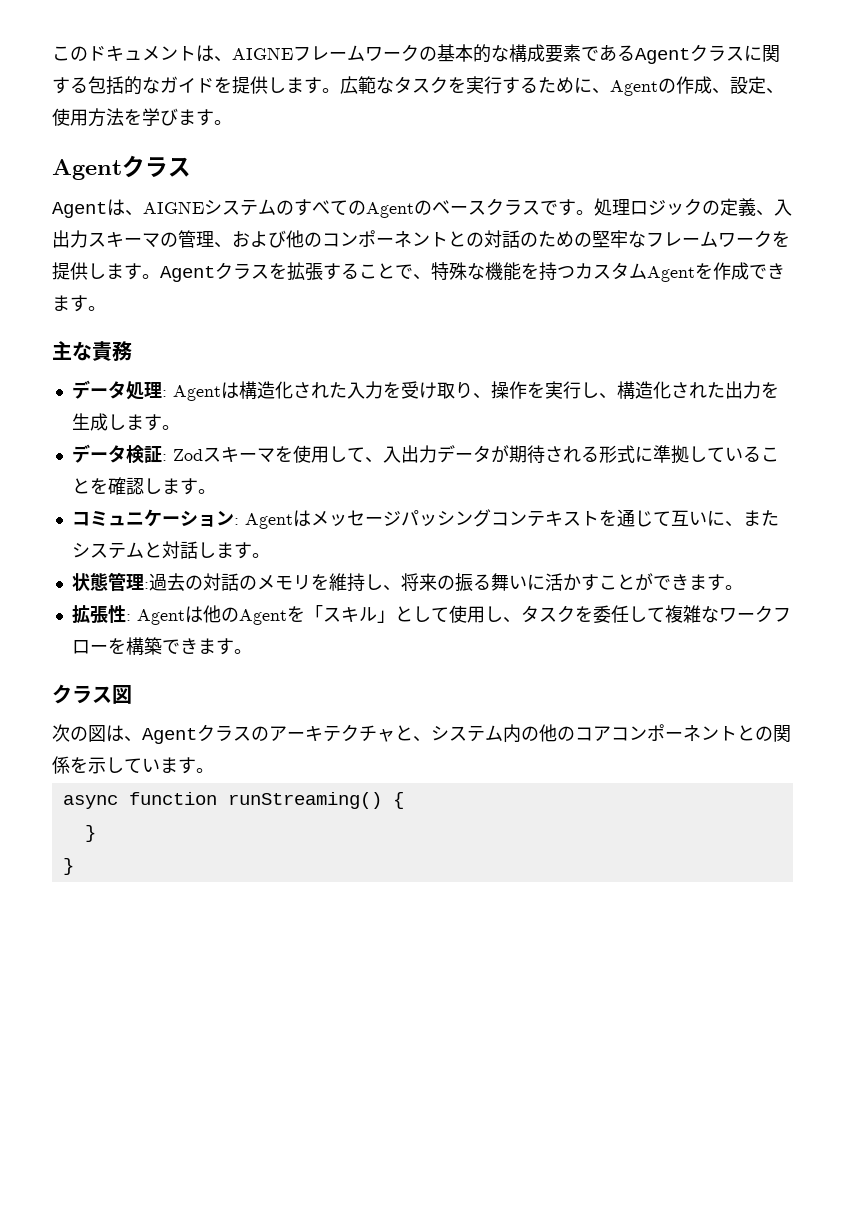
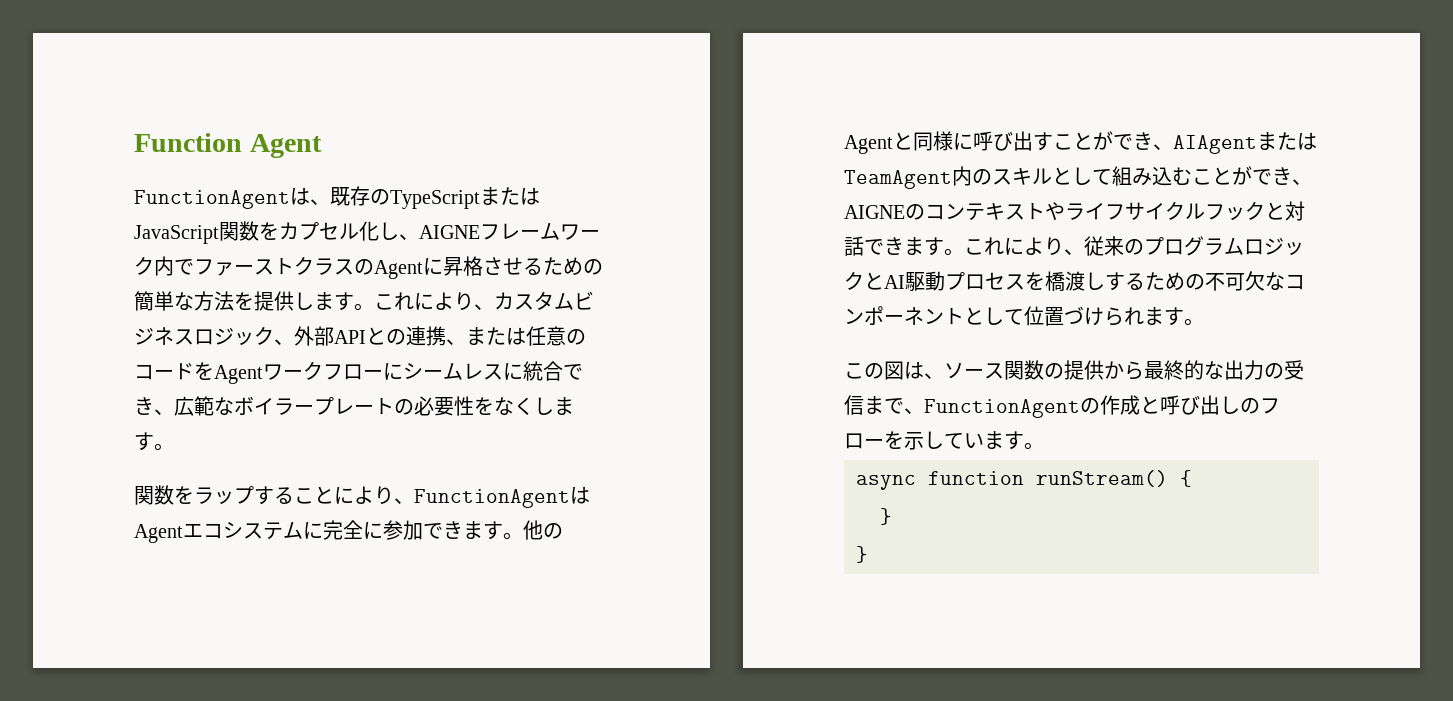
[52,45,214,62] このドキュメントは -> [134,133,322,158] [134,186,540,209] [134,221,399,244] Function Agent // FunctionAgentは、既存のTypeScriptまたはJavaScript関数をカプセル化し
[419,44,780,64] [52,76,784,96] [52,108,232,127] [52,155,191,180] [52,198,792,218] [52,230,790,248] [52,262,785,282] [52,295,106,312] [52,341,132,361] [71,380,779,401] [71,413,180,431] [71,444,779,464] [71,477,216,495] [71,509,779,529] [71,541,270,559] [71,572,743,592] [71,605,791,625] [71,637,252,655] [52,684,132,704] [52,724,791,744] [52,756,70,774] の基本的な構成要素であるAgentクラスに関する包括的なガイドを提供します。広範なタスクを実行するために、Agentの作成、設定、使用方法を学びます。 // Agentクラス // Agentは、AIGNEシステムのすべてのAgentのベースクラスです。処理ロジックの定義、入出力スキーマの管理、および他のコンポーネントとの対話のための堅牢なフレームワークを提供します。Agentクラスを拡張することで、特殊な機能を持つカスタムAgentを作成できます。 // 主な責務 // データ処理: Agentは構造化された入力を受け取り、操作を実行し、構造化された出力を生成します。 // データ検証: Zodスキーマを使用して、入出力データが期待される形式に準拠していることを確認します。 // コミュニケーション: Agentはメッセージパッシングコンテキストを通じて互いに、またシステムと対話します。 // 状態管理:過去の対話のメモリを維持し、将来の振る舞いに活かすことができます。 // 拡張性: Agentは他のAgentを「スキル」として使用し、タスクを委任して複雑なワークフローを構築できます。 // クラス図 // 次の図は、Agentクラスのアーキテクチャと、システム内の他のコアコンポーネントとの関係 -> [154,256,603,279] [134,291,594,311] [134,326,586,346] [134,361,583,384] [134,396,574,416] [134,432,174,451] [134,485,590,508] [134,520,563,543] [844,131,1317,154] [844,166,1312,189] [844,201,1305,221] [844,236,1304,256] [844,271,1305,292] [844,306,1204,326] [844,360,1304,380] [844,395,1280,418] [844,433,884,449] 内でファーストクラスのAgentに昇格させるための簡単な方法を提供します。これにより、カスタムビジネスロジック、外部APIとの連携、または任意のコードをAgentワークフローにシームレスに統合でき、広範なボイラープレートの必要性をなくします。 // 関数をラップすることにより、FunctionAgentはAgentエコシステムに完全に参加できます。他のAgentと同様に呼び出すことができ、AIAgentまたはTeamAgent内のスキルとして組み込むことができ、AIGNEのコンテキストやライフサイクルフックと対話できます。これにより、従来のプログラムロジックとAI駆動プロセスを橋渡しするための不可欠なコンポーネントとして位置づけられます。 // この図は、ソース関数の提供から最終的な出力の受信まで、FunctionAgentの作成と呼び出しのフロー
[227,792,382,809] runStreaming() -> [1036,470,1168,487] runStream()

